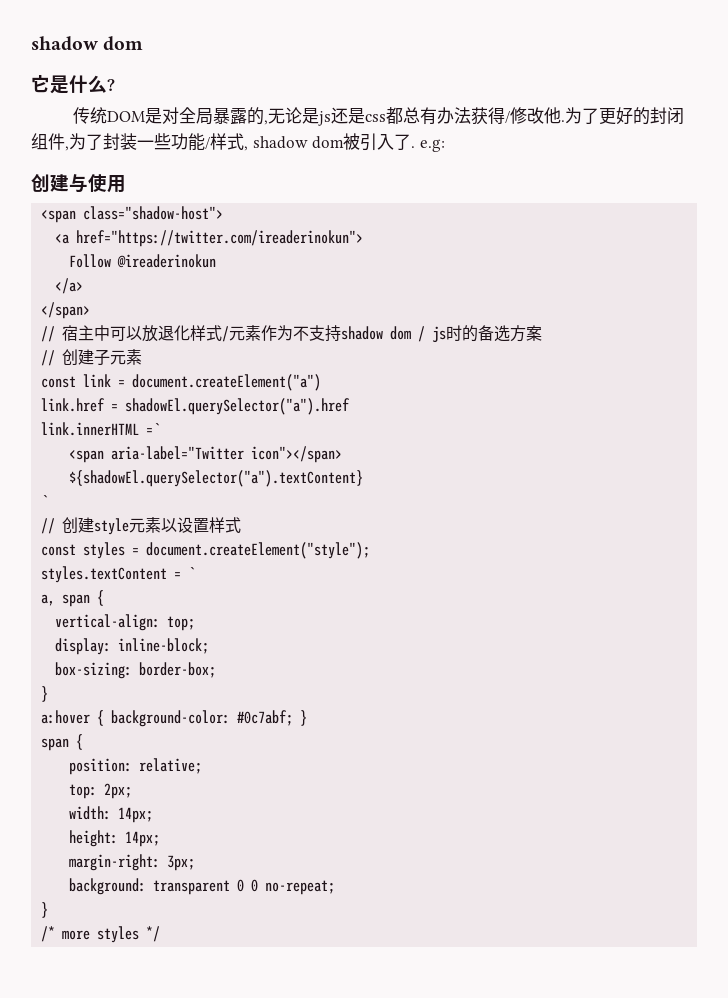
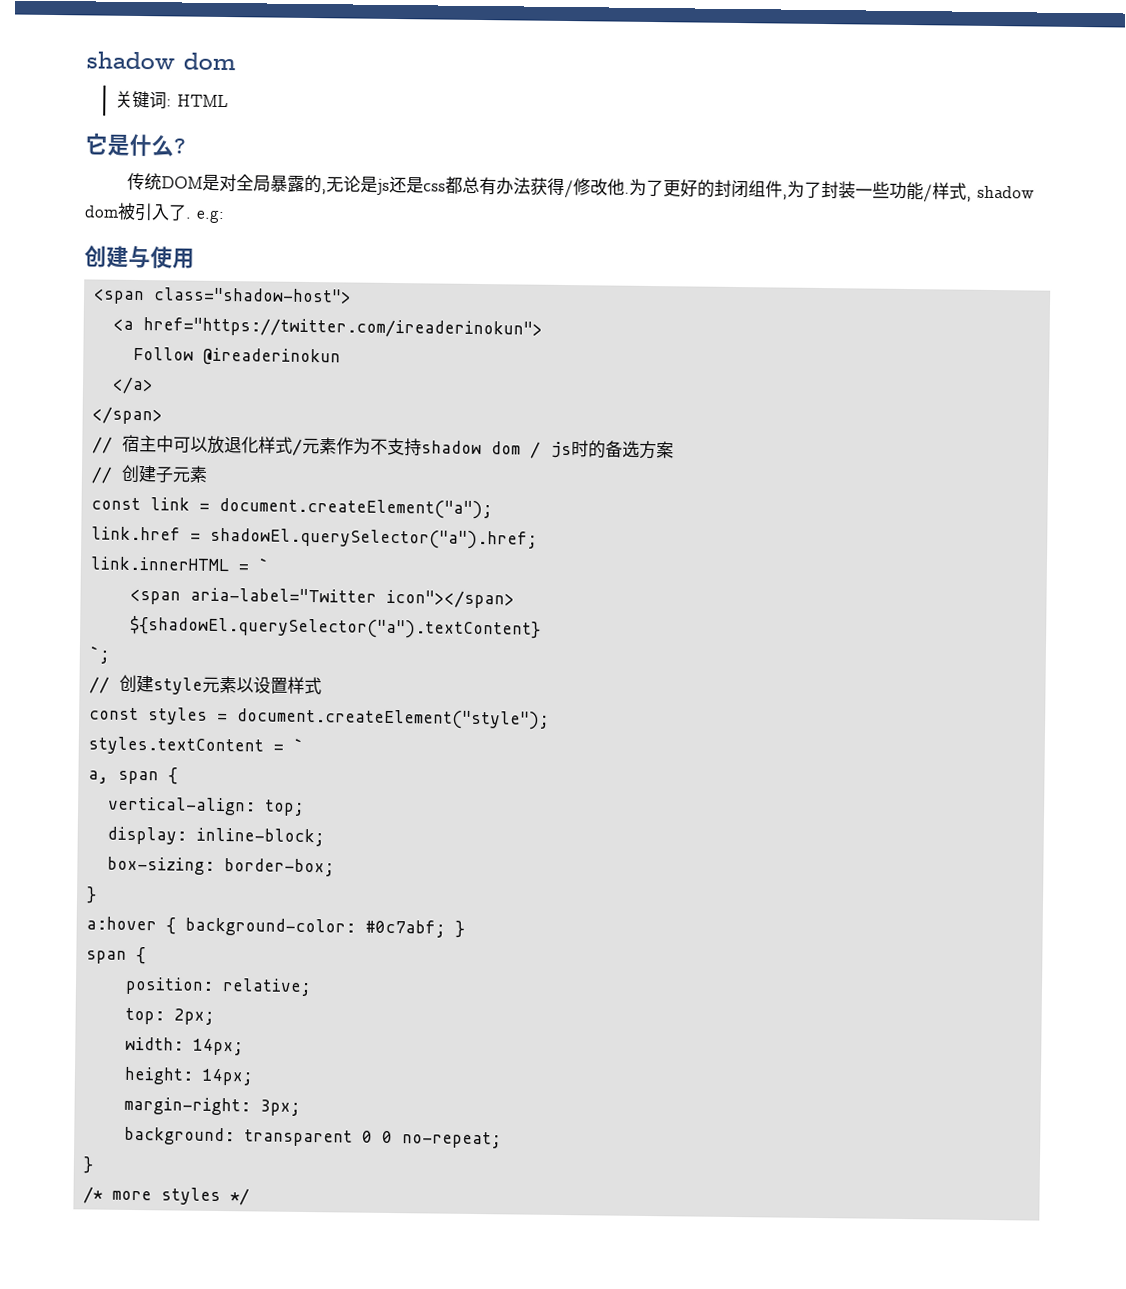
[31,36,144,51] shadow dom -> [86,51,236,71] [114,90,229,109] shadow dom // 关键词: HTML
[132,374,322,391] document.createElement("a") -> [219,497,494,520] document.createElement("a");
[125,398,351,415] shadowEl.querySelector("a").href -> [210,527,539,550] shadowEl.querySelector("a").href;
[146,423,161,435] =` -> [238,558,270,572] = `
[41,495,49,507] ` -> [89,646,111,664] `;

